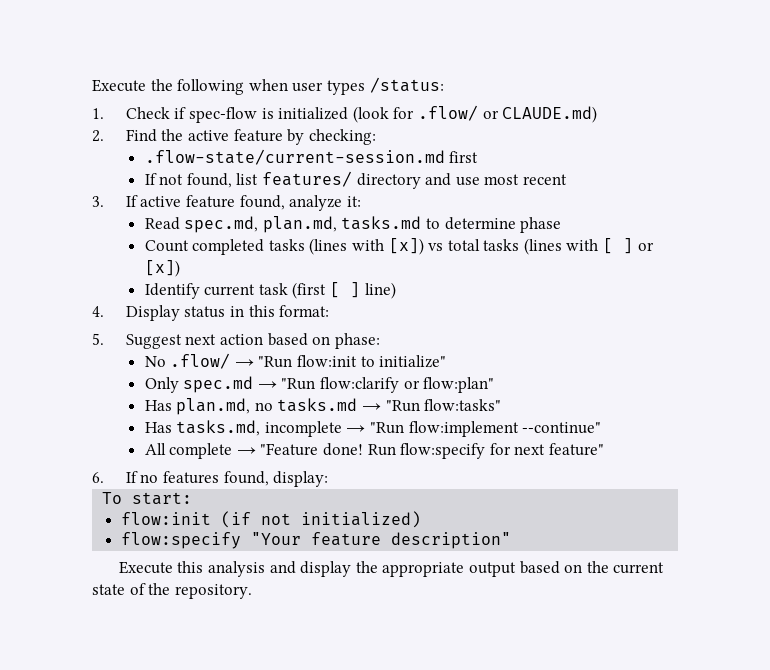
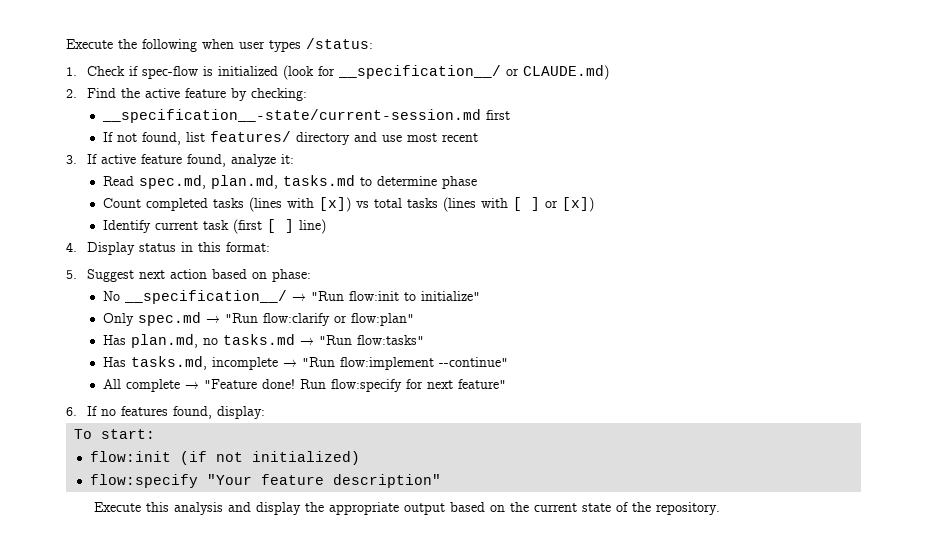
[417,105,478,121] .flow/ -> [338,65,502,79] __specification__/
[144,149,445,165] .flow-state/current-session.md -> [101,109,481,123] __specification__-state/current-session.md
[170,353,231,369] .flow/ -> [123,290,287,304] __specification__/

